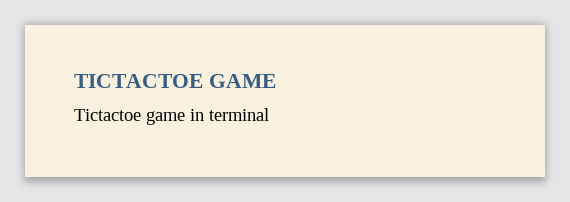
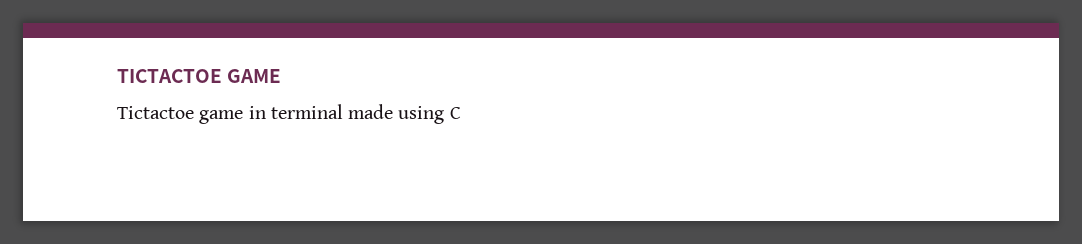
(269, 114) none -> [348,104,461,124] made using C

